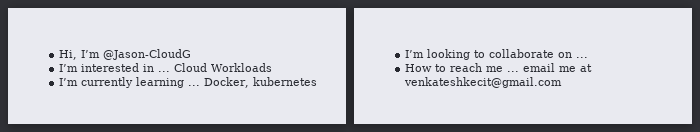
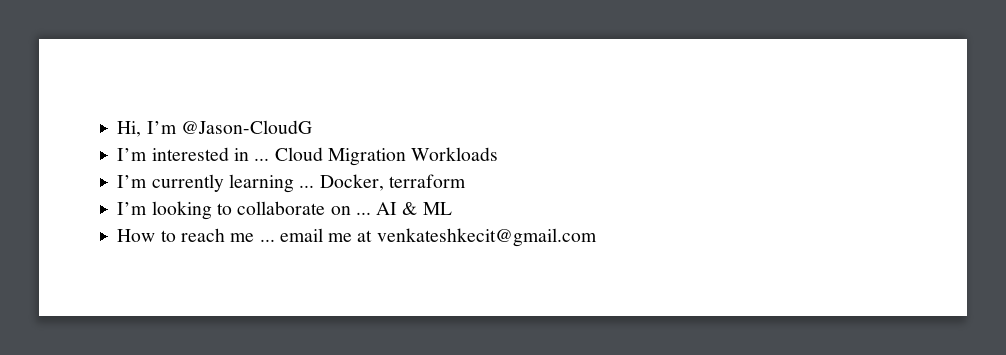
(208, 67) none -> [327,148,406,166] Migration
[253,77,318,86] kubernetes -> [388,174,466,188] terraform
(589, 57) none -> [376,202,452,215] AI & ML

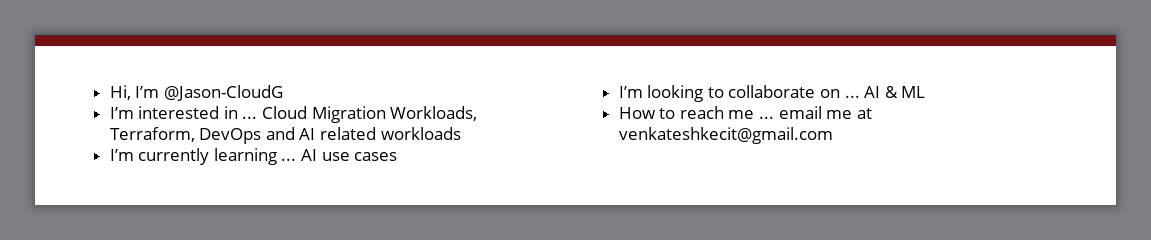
[411,147,499,161] Workloads -> [390,106,478,121] [109,127,461,144] Workloads, Terraform, DevOps and AI related workloads
[319,174,466,191] Docker, terraform -> [301,149,398,161] AI use cases

